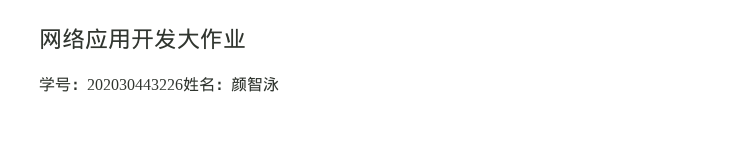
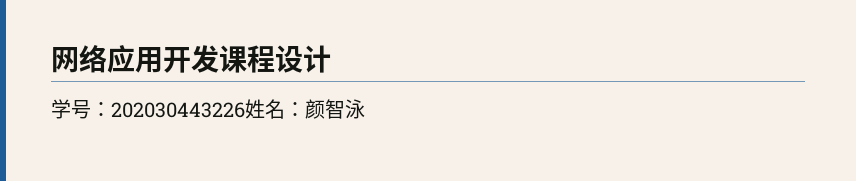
[177,28,246,50] 大作业 -> [219,45,331,73] 课程设计

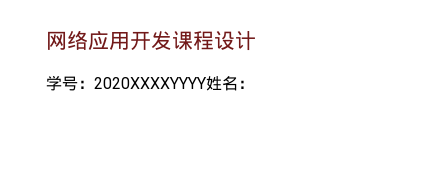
[111,99,365,119] 202030443226姓名：颜智泳 -> [94,76,254,91] 2020XXXXYYYY姓名：

